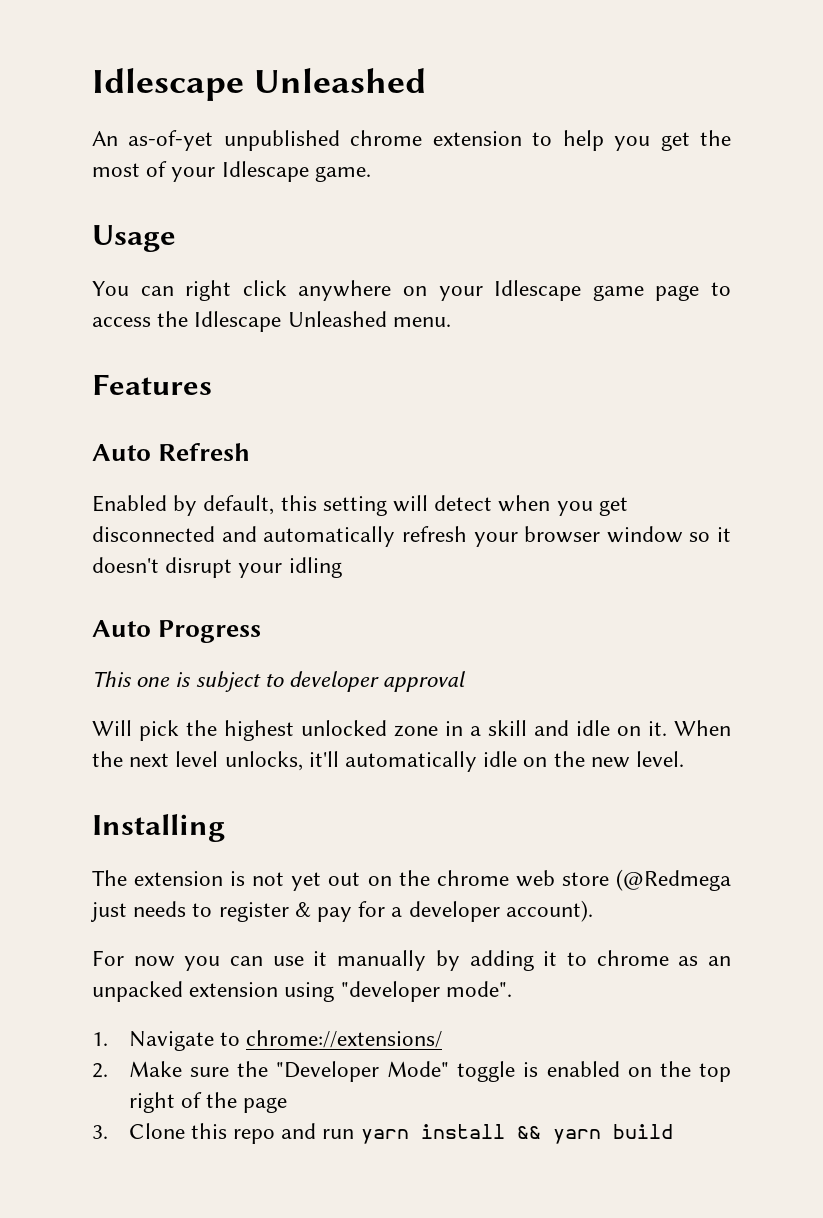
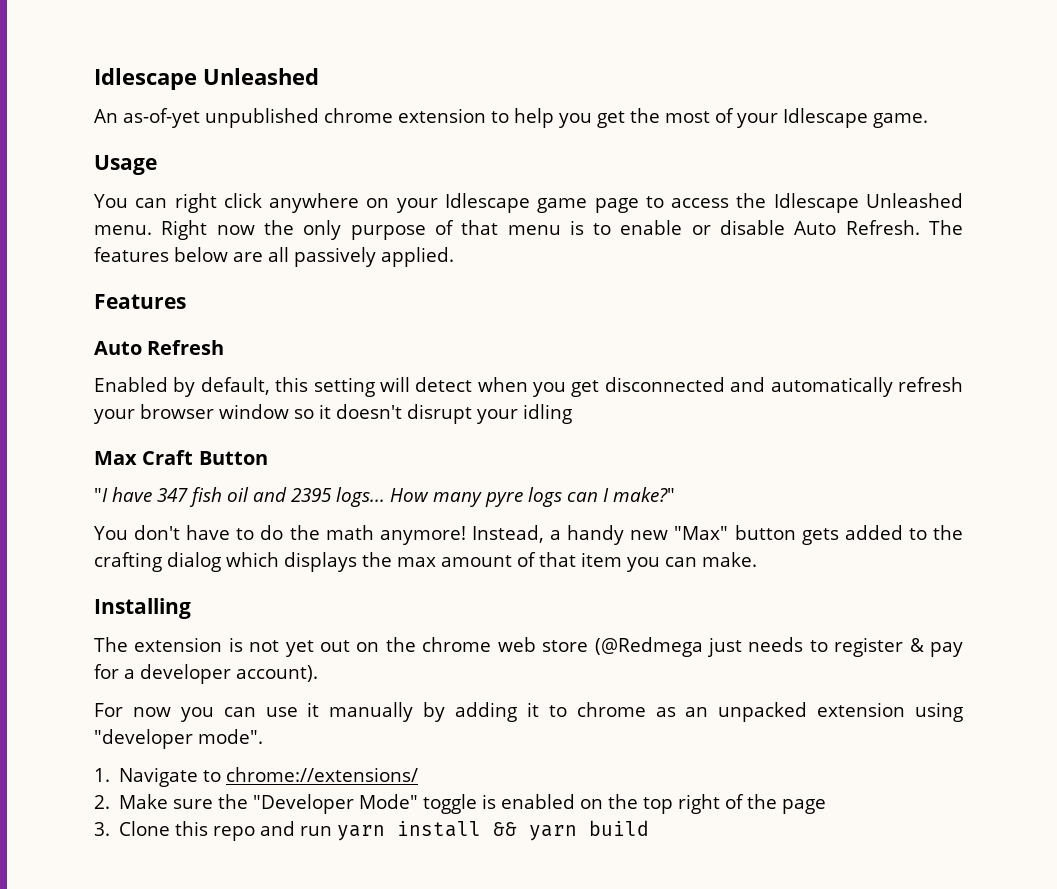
(451, 322) none -> [161,220,963,240] [94,247,454,267] Right now the only purpose of that menu is to enable or disable Auto Refresh. The features below are all passively applied.
[92,620,262,643] [92,671,467,692] [92,720,731,741] [92,751,685,772] Auto Progress // This one is subject to developer approval // Will pick the highest unlocked zone in a skill and idle on it. When the next level unlocks, it'll automatically idle on the new level. -> [94,450,268,465] [94,487,675,507] [94,525,964,545] [94,552,757,572] Max Craft Button // "I have 347 fish oil and 2395 logs... How many pyre logs can I make?" // You don't have to do the math anymore! Instead, a handy new "Max" button gets added to the crafting dialog which displays the max amount of that item you can make.

